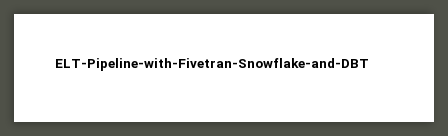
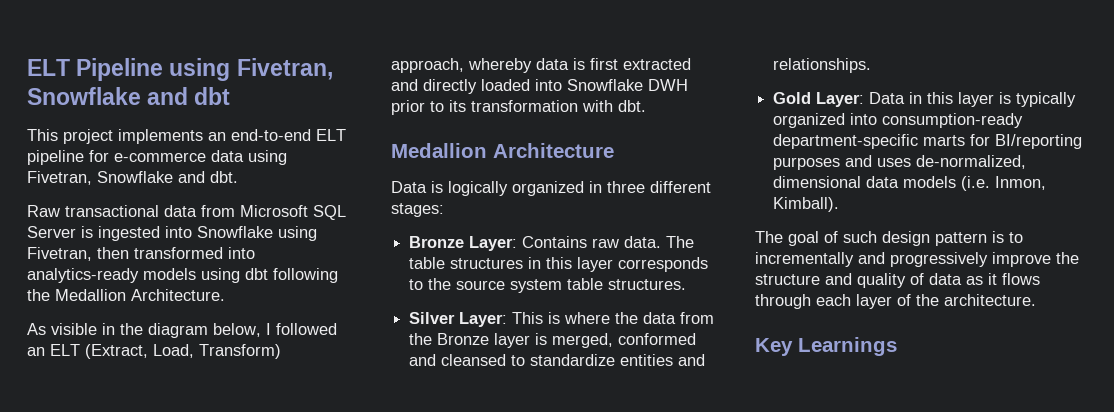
[55,58,369,71] ELT-Pipeline-with-Fivetran-Snowflake-and-DBT -> [27,58,333,81] [27,87,231,105] [27,129,346,144] [27,150,287,165] [27,171,238,185] [27,205,346,220] [27,226,317,241] [27,247,255,261] [27,268,338,283] [27,289,225,301] [27,323,337,338] [27,344,281,359] [391,58,691,73] [391,79,688,94] [391,100,646,115] [391,143,614,158] [391,181,711,196] [391,203,444,217] [409,236,695,251] [409,257,709,272] [409,278,687,293] [409,312,715,327] [409,333,697,348] [409,354,706,366] [773,58,872,73] [773,92,1077,107] [773,113,1024,128] [773,134,1083,149] [773,155,1027,170] [773,176,1047,191] [773,197,840,212] [755,231,1023,246] [755,252,1079,267] [755,273,1040,288] [755,294,1036,309] [755,337,897,356] ELT Pipeline using Fivetran, Snowflake and dbt // This project implements an end-to-end ELT pipeline for e-commerce data using Fivetran, Snowflake and dbt. // Raw transactional data from Microsoft SQL Server is ingested into Snowflake using Fivetran, then transformed into analytics-ready models using dbt following the Medallion Architecture. // As visible in the diagram below, I followed an ELT (Extract, Load, Transform) approach, whereby data is first extracted and directly loaded into Snowflake DWH prior to its transformation with dbt. // Medallion Architecture // Data is logically organized in three different stages: // Bronze Layer: Contains raw data. The table structures in this layer corresponds to the source system table structures. // Silver Layer: This is where the data from the Bronze layer is merged, conformed and cleansed to standardize entities and relationships. // Gold Layer: Data in this layer is typically organized into consumption-ready department-specific marts for BI/reporting purposes and uses de-normalized, dimensional data models (i.e. Inmon, Kimball). // The goal of such design pattern is to incrementally and progressively improve the structure and quality of data as it flows through each layer of the architecture. // Key Learnings

